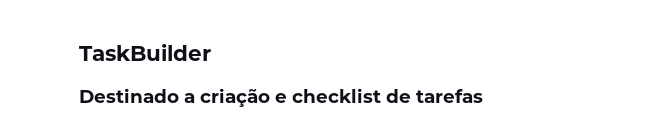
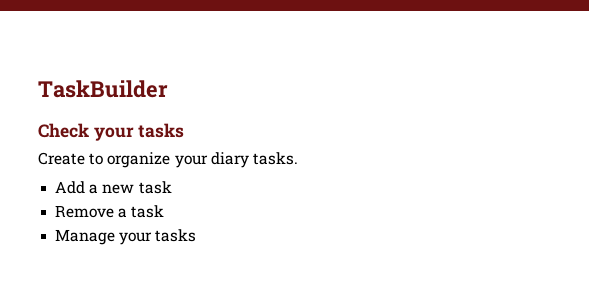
[79,88,483,107] Destinado a criação e checklist de tarefas -> [38,123,185,141] [38,152,298,168] [55,181,172,194] [55,205,165,218] [55,229,197,245] Check your tasks // Create to organize your diary tasks. // Add a new task // Remove a task // Manage your tasks

